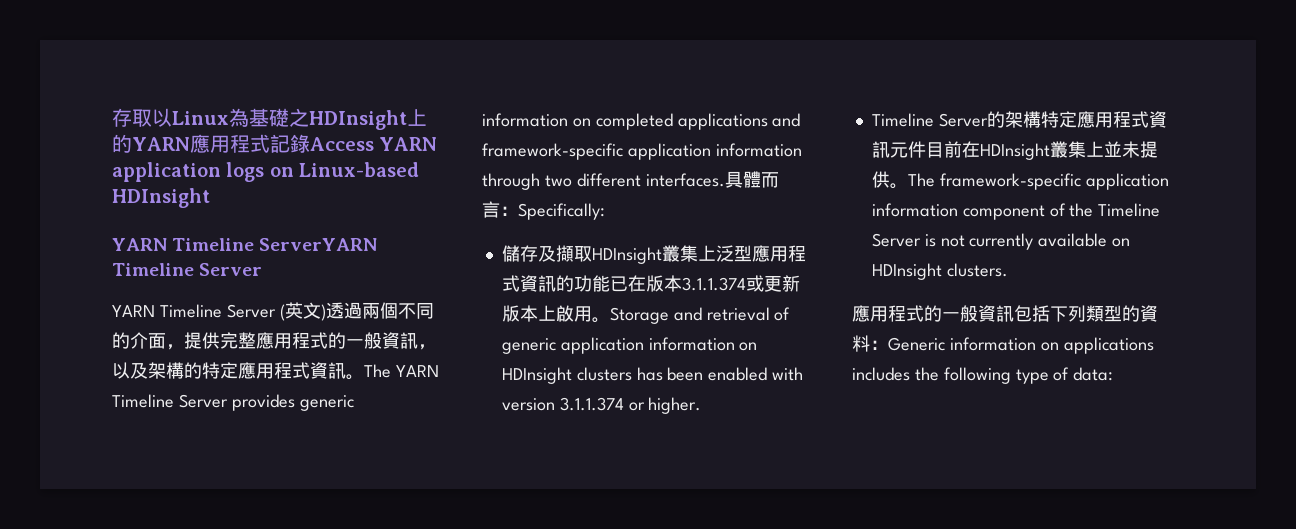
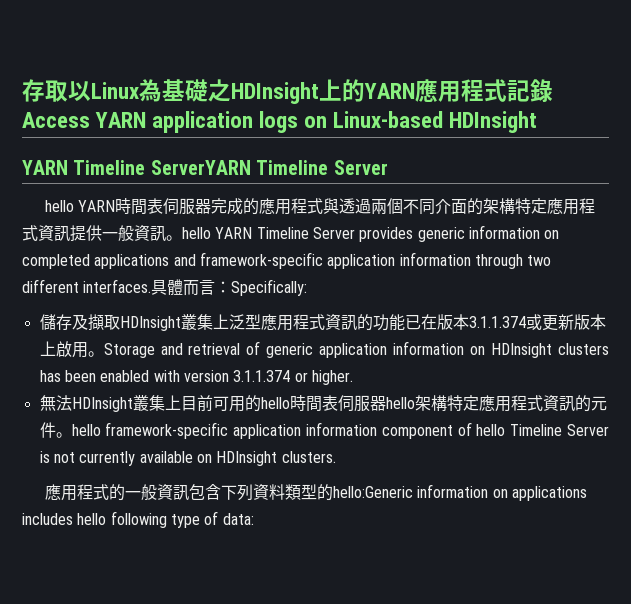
[112,302,434,321] [112,332,436,350] [112,362,391,380] YARN Timeline Server (英文)透過兩個不同的介面，提供完整應用程式的一般資訊，以及架構的特定應用程式資訊。The -> [44,198,596,215] [22,225,211,242] hello YARN時間表伺服器完成的應用程式與透過兩個不同介面的架構特定應用程式資訊提供一般資訊。hello
[871,111,1167,128] [871,141,1158,160] [871,171,935,189] Timeline Server的架構特定應用程式資訊元件目前在HDInsight叢集上並未提供。The -> [39,395,607,412] [39,422,101,438] 無法HDInsight叢集上目前可用的hello時間表伺服器hello架構特定應用程式資訊的元件。hello
[1069,203,1094,217] the -> [476,424,506,436] hello
[1032,305,1158,322] [852,335,945,352] 括下列類型的資料：Generic -> [204,484,413,501] 含下列資料類型的hello:Generic
[914,367,939,381] the -> [77,513,107,525] hello

